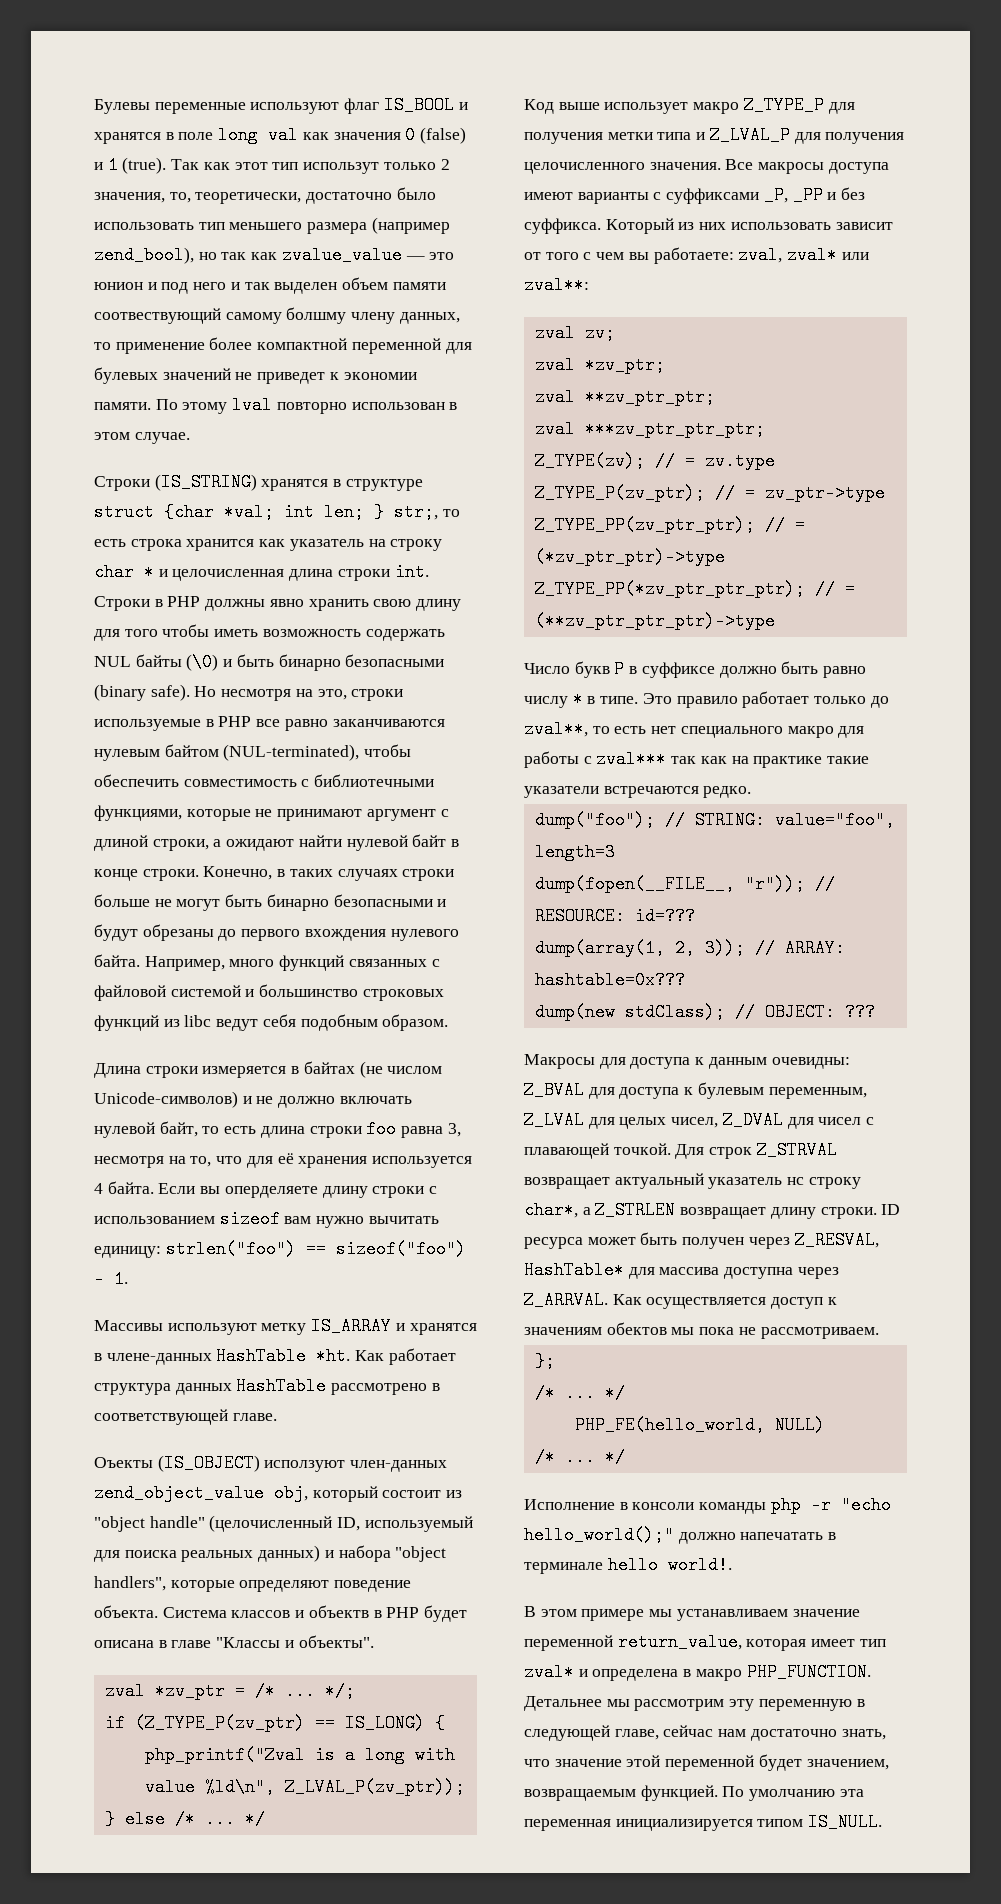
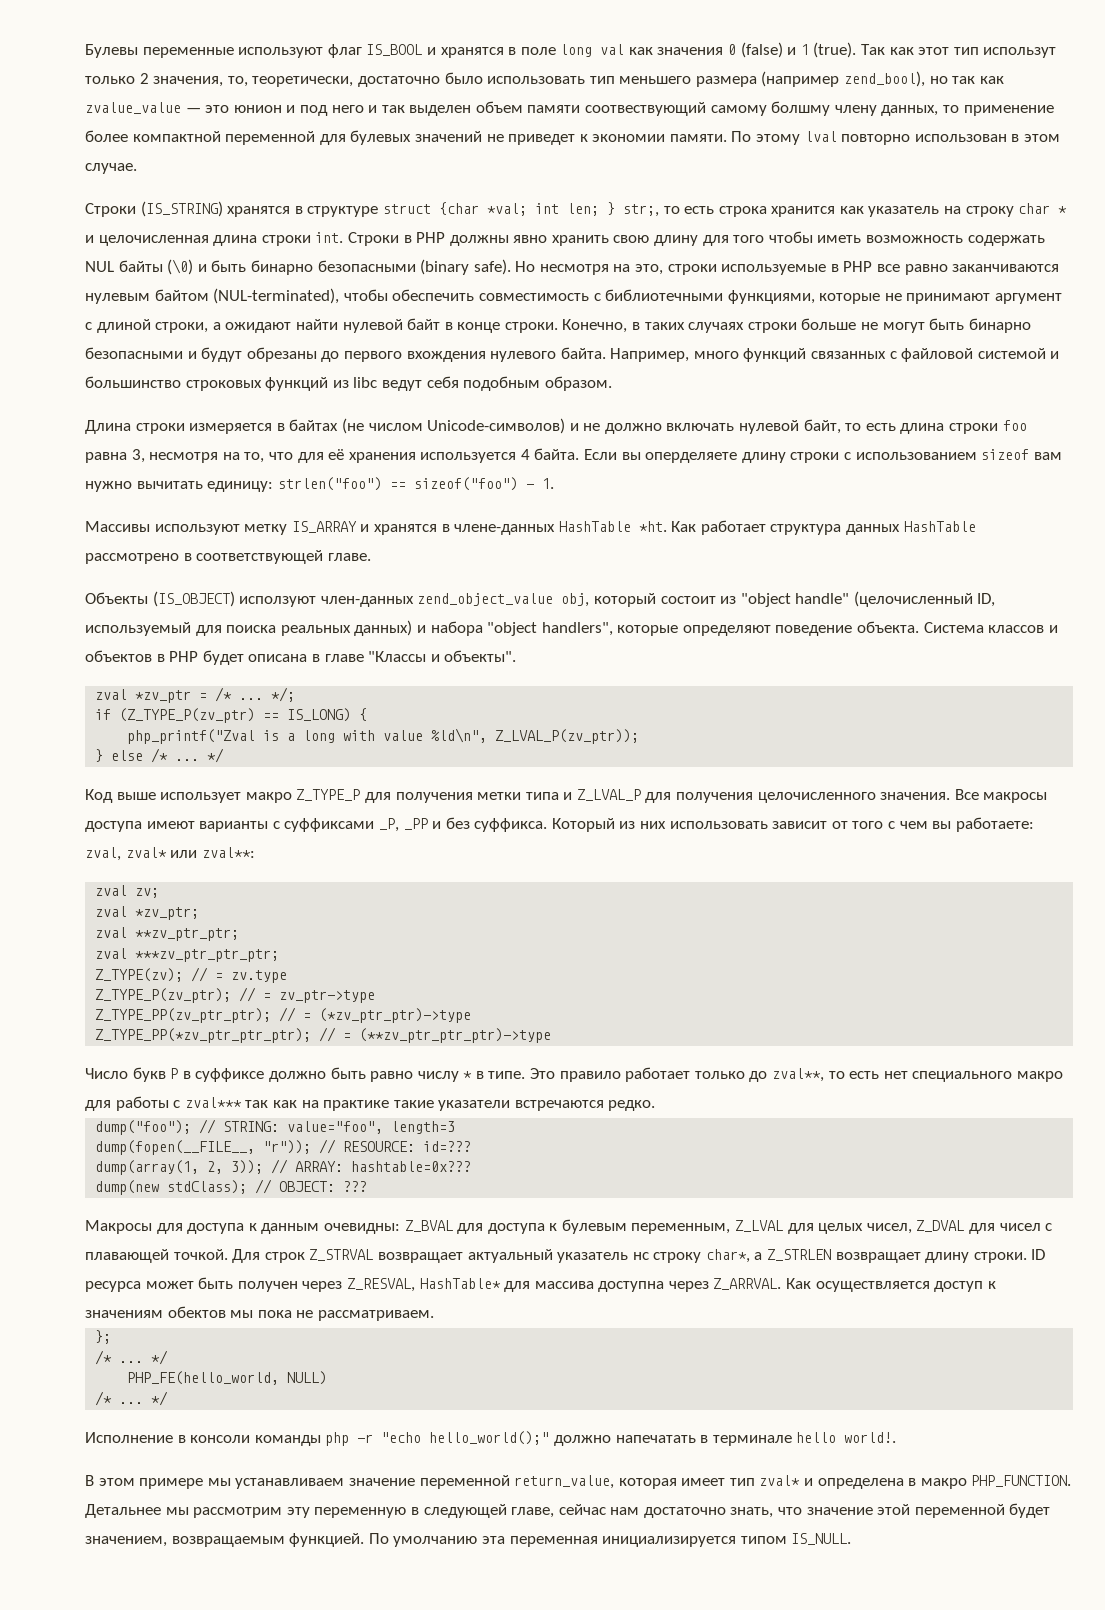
[94,1457,153,1468] Оъекты -> [85,592,148,604] Объекты
[308,1605,369,1618] объектв -> [85,650,152,662] объектов
[760,1327,879,1339] рассмотриваем. -> [317,1310,434,1321] рассматриваем.

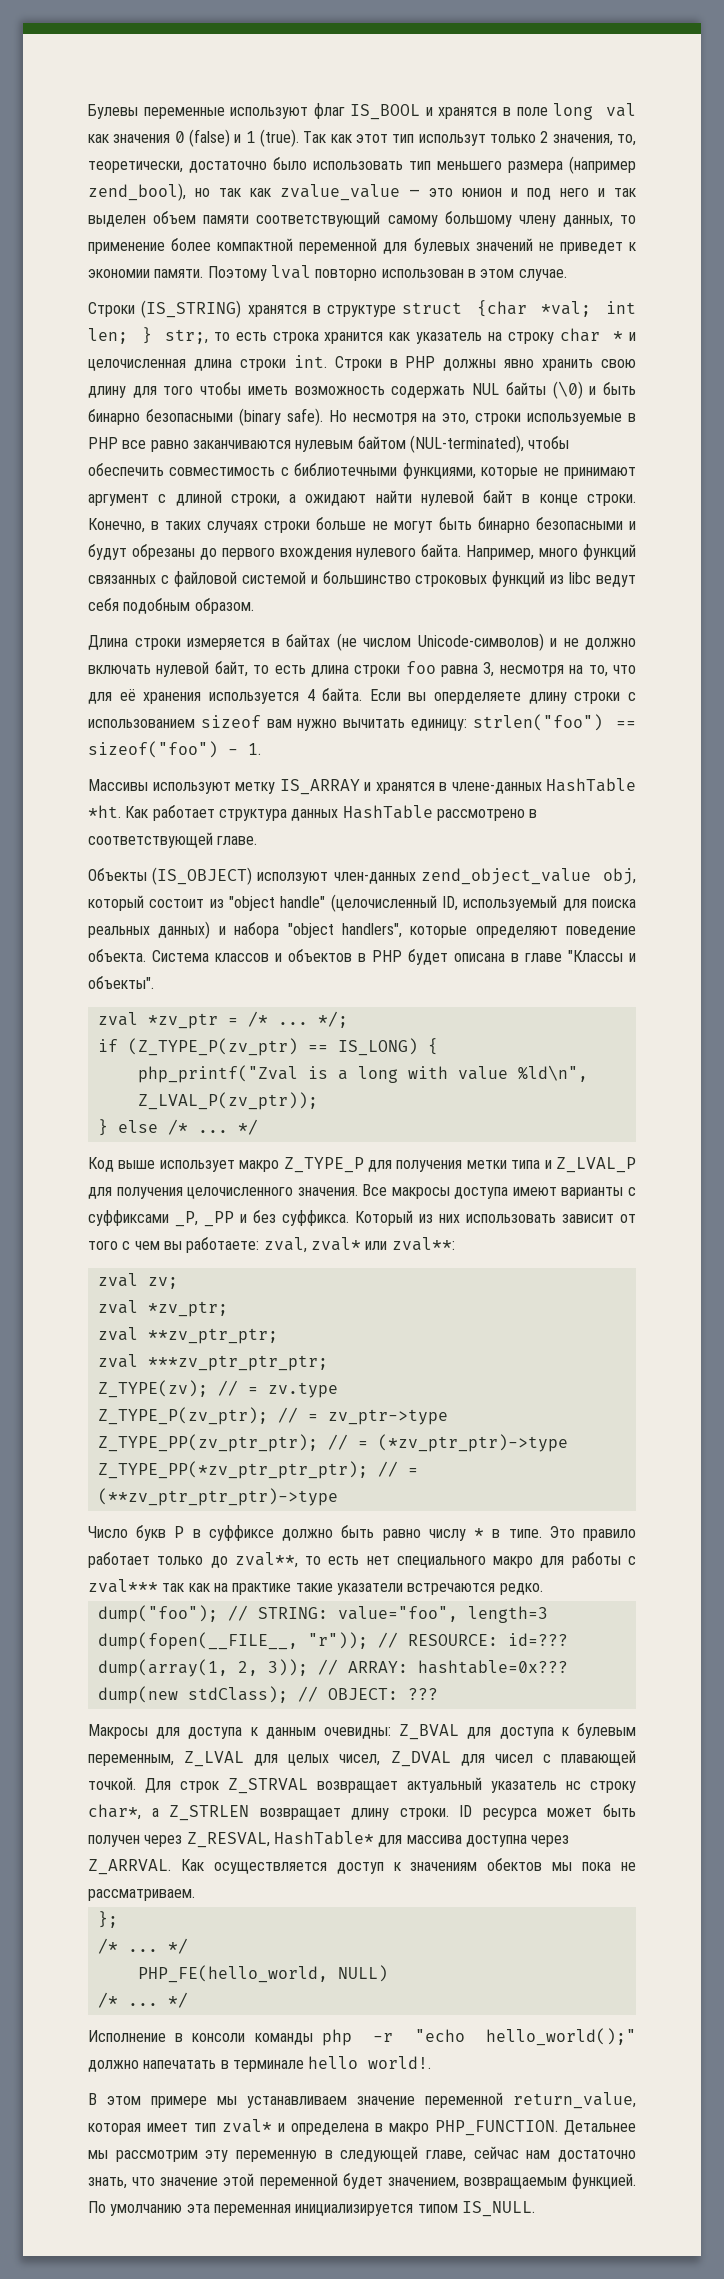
[585,101,831,116] соотвествующий самому болшму -> [256,211,512,227] соответствующий самому большому
[731,131,801,145] По этому -> [207,266,267,281] Поэтому

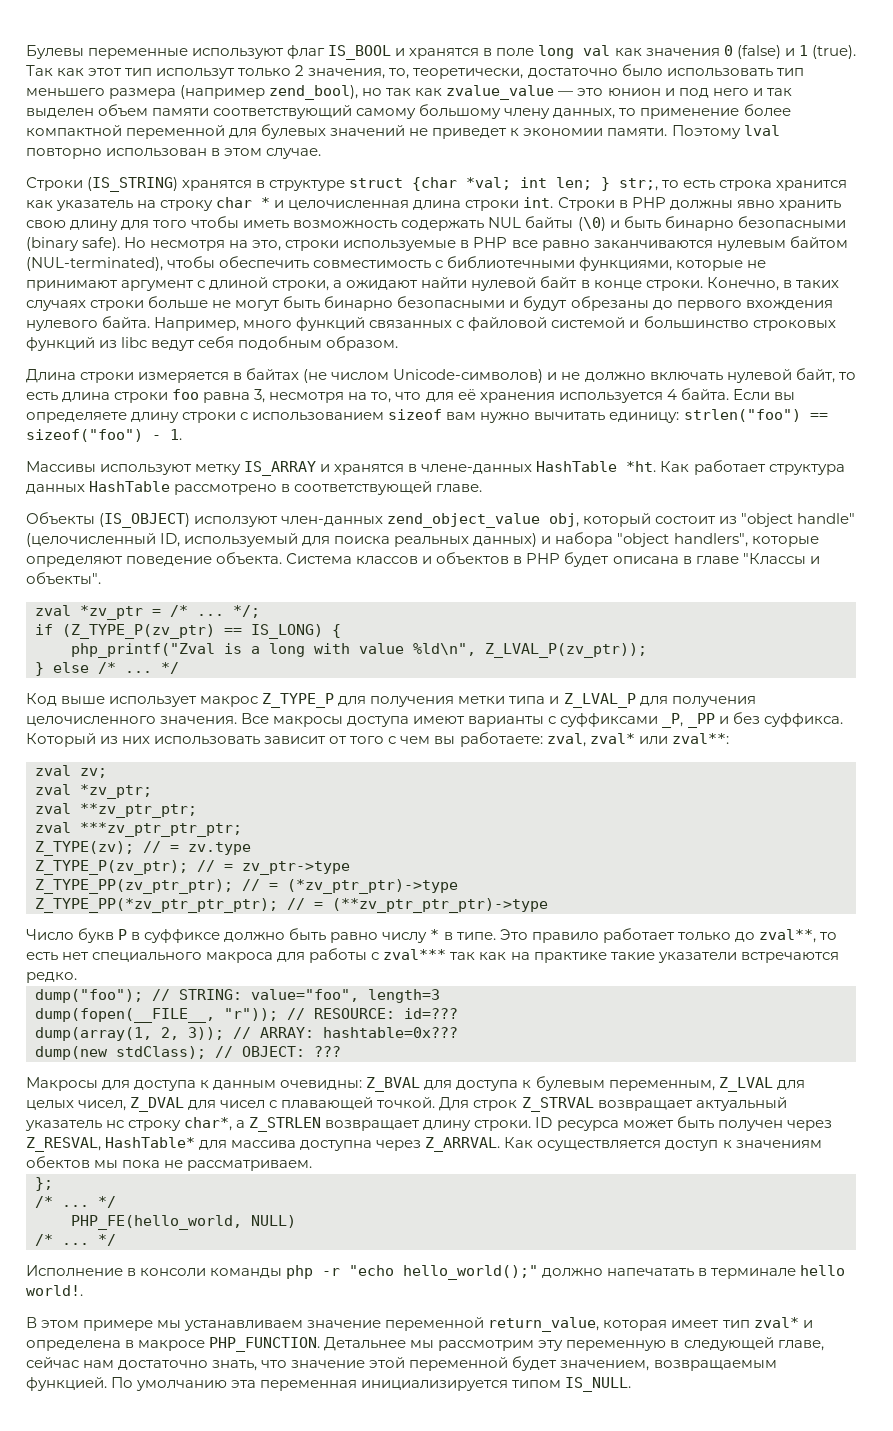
[434,692,522,704] оперделяете -> [26,412,127,423] определяете
[239,1160,280,1172] макро -> [200,696,259,707] макрос
[493,1556,534,1568] макро -> [206,952,274,963] макроса
[389,2123,429,2135] макро -> [138,1340,206,1351] макросе

